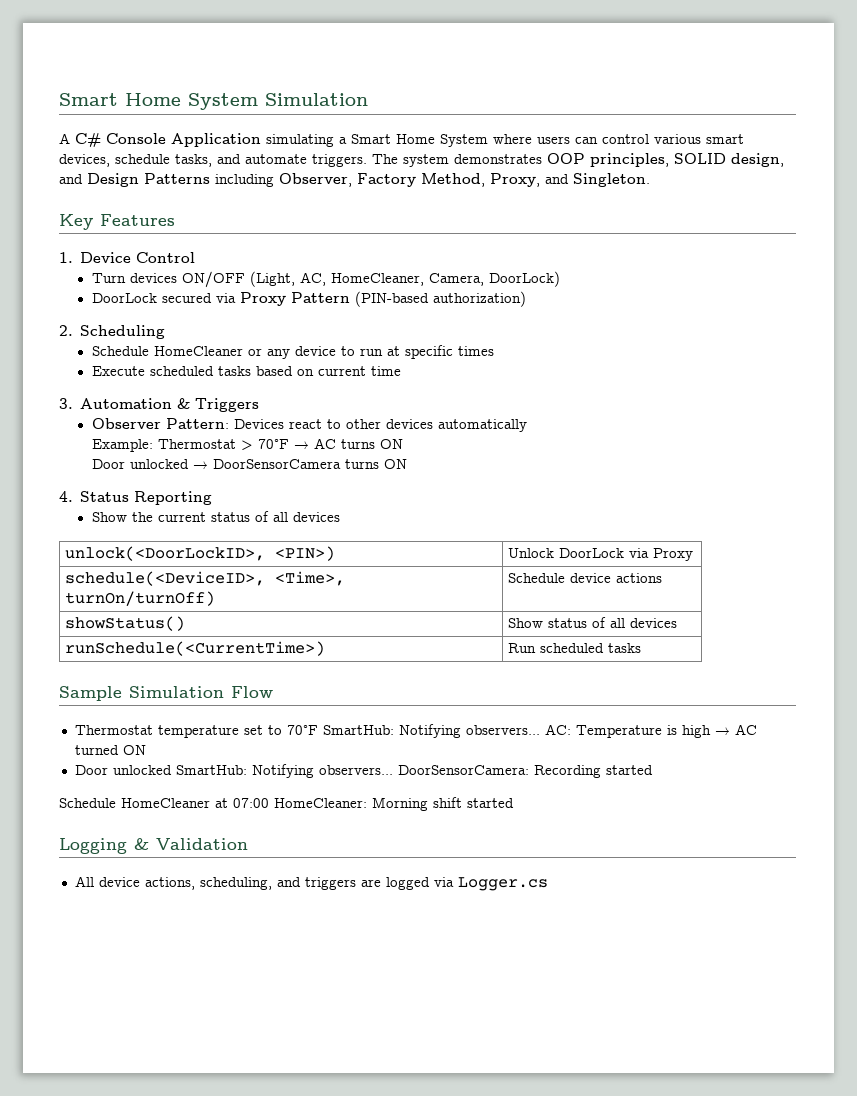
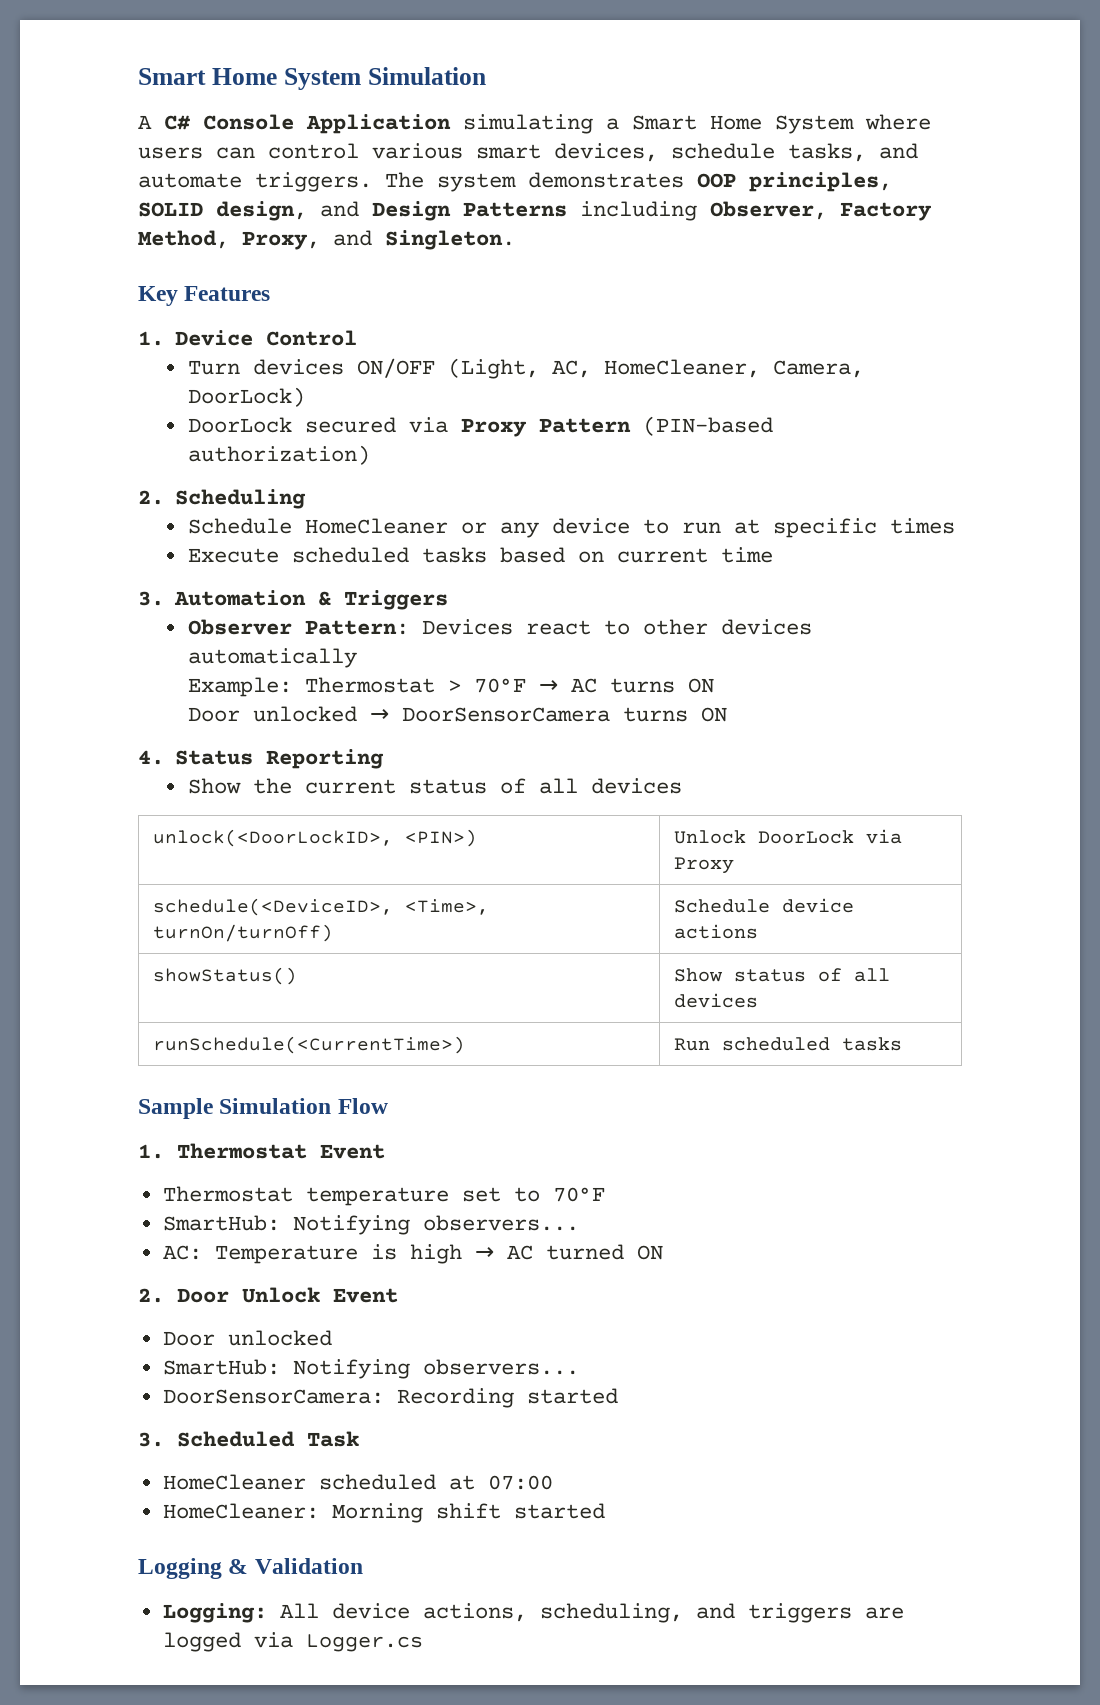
(273, 692) none -> [138,1143,385,1159] // 1. Thermostat Event
[322,724,540,738] SmartHub: Notifying observers... -> [162,1215,579,1235] // SmartHub: Notifying observers... //
[74,764,393,778] // Door unlocked SmartHub: Notifying observers... -> [138,1287,398,1303] [162,1330,332,1346] [162,1359,579,1379] // 2. Door Unlock Event // Door unlocked // SmartHub: Notifying observers... //
[59,798,210,808] Schedule HomeCleaner -> [138,1431,359,1447] [162,1474,436,1490] 3. Scheduled Task // HomeCleaner scheduled
(269, 803) none -> (553, 1482) //
(248, 844) none -> [162,1603,267,1623] Logging:

